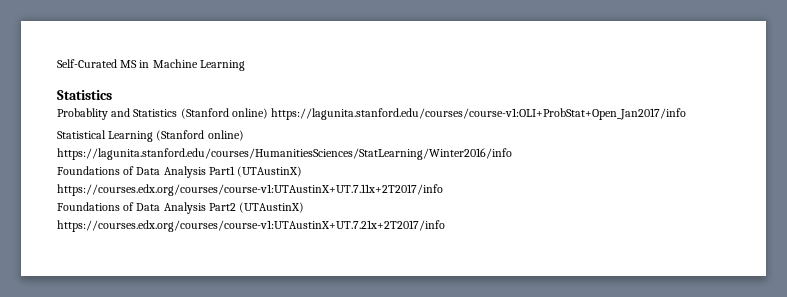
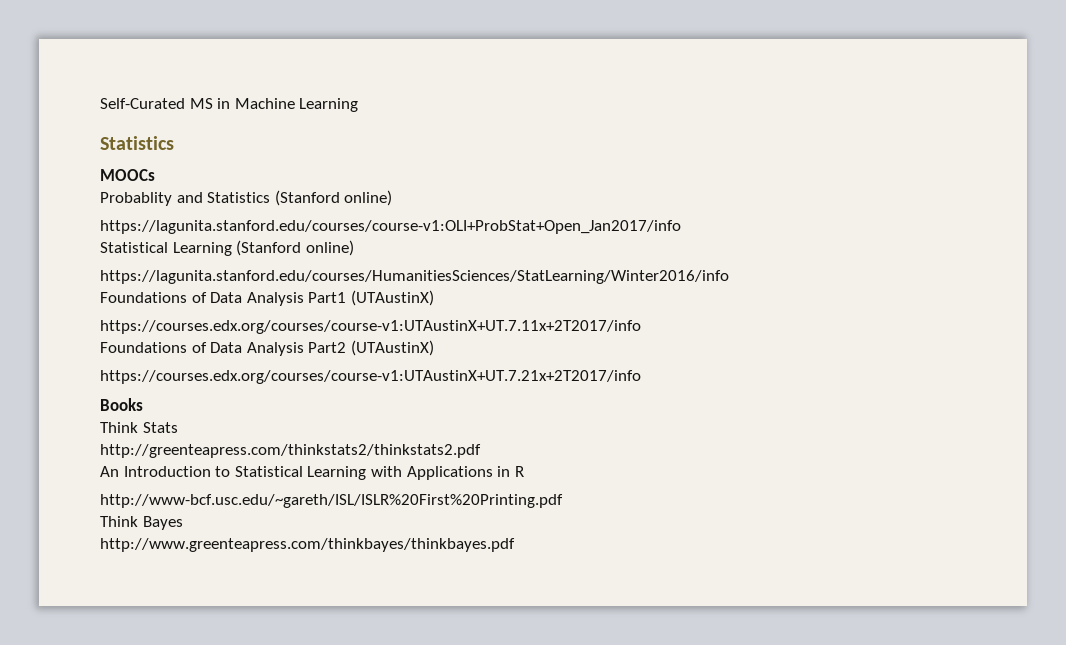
(112, 95) none -> [100,169,155,181] // MOOCs
(268, 113) none -> (393, 198) //
(445, 226) none -> [100,398,143,411] [100,422,178,433] [100,444,481,458] [100,466,524,480] [100,494,563,508] [100,516,183,530] [100,538,515,552] // Books // Think Stats // http://greenteapress.com/thinkstats2/thinkstats2.pdf // An Introduction to Statistical Learning with Applications in R // http://www-bcf.usc.edu/~gareth/ISL/ISLR%20First%20Printing.pdf // Think Bayes // http://www.greenteapress.com/thinkbayes/thinkbayes.pdf

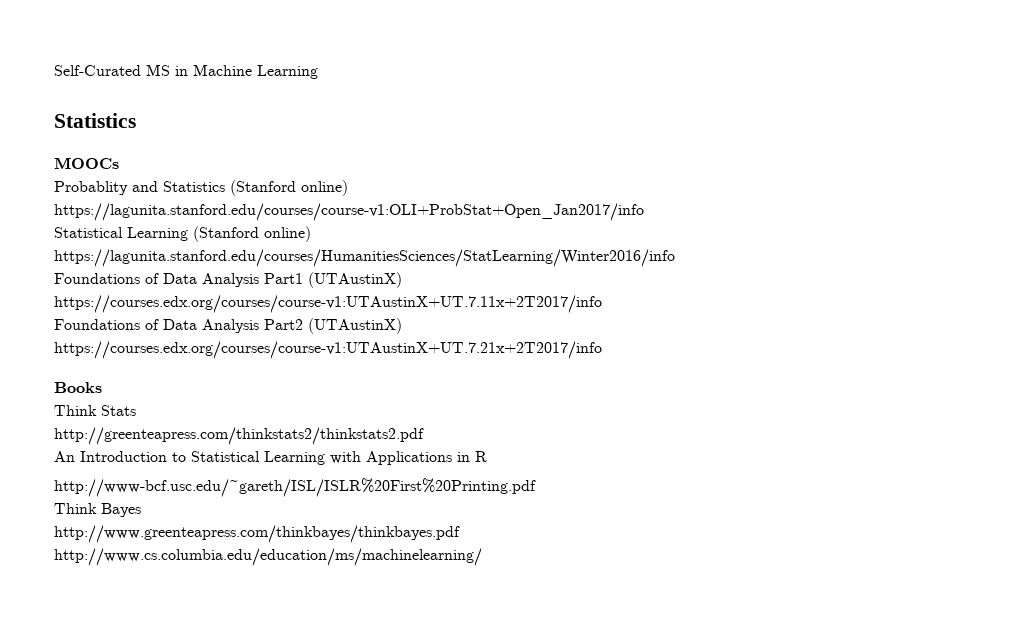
(515, 545) none -> [54,548,482,566] // http://www.cs.columbia.edu/education/ms/machinelearning/

